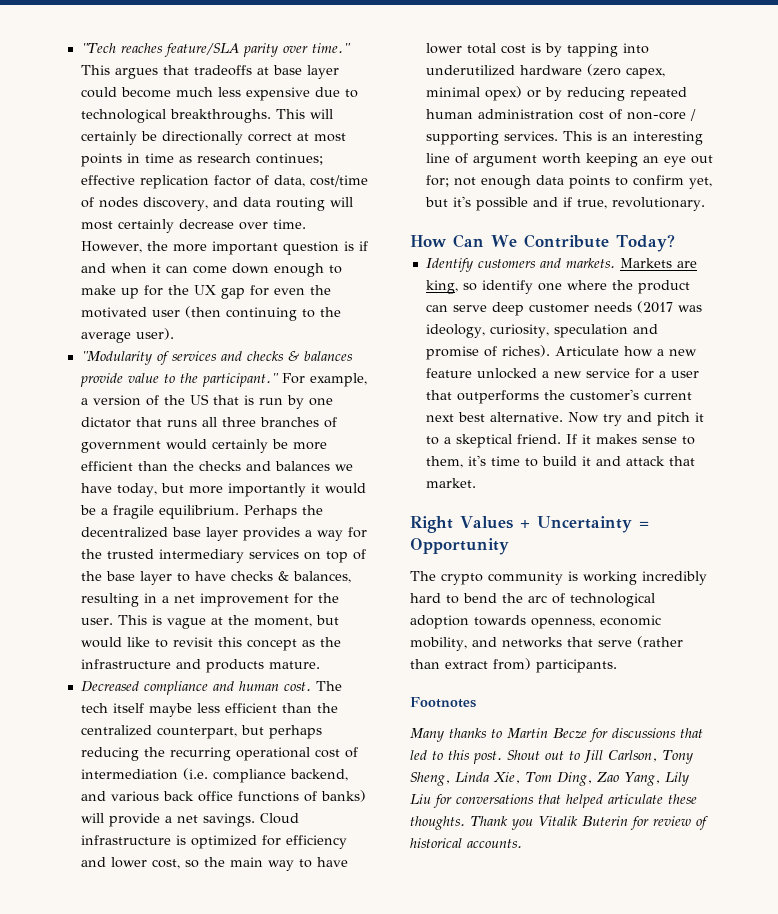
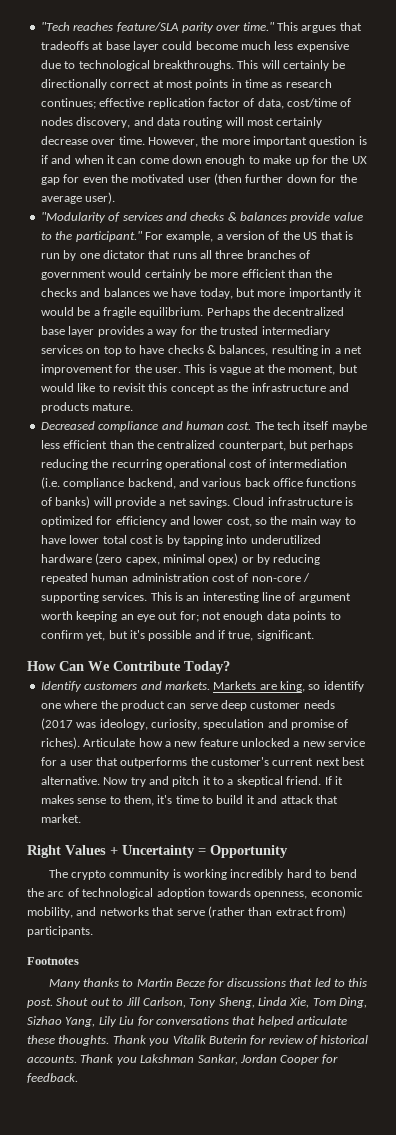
[225,307,315,321] continuing to -> [245,174,337,183] further down for
[352,549,366,560] [80,571,172,585] of the base layer -> (122, 351) none
[611,197,705,211] revolutionary. -> [256,630,314,641] significant.
[596,772,619,782] Zao -> [27,1016,62,1025] Sizhao
(522, 843) none -> [80,1054,338,1065] [27,1073,78,1083] Thank you Lakshman Sankar, Jordan Cooper for feedback.

